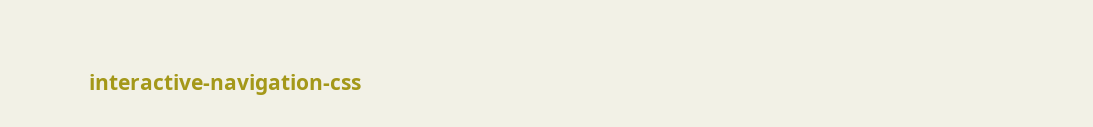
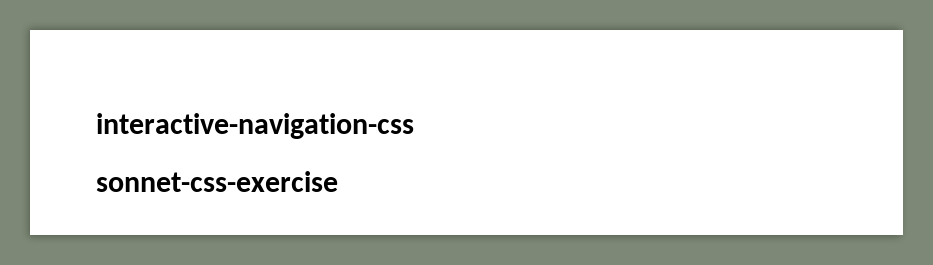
(361, 84) none -> [96,171,338,192] // sonnet-css-exercise

